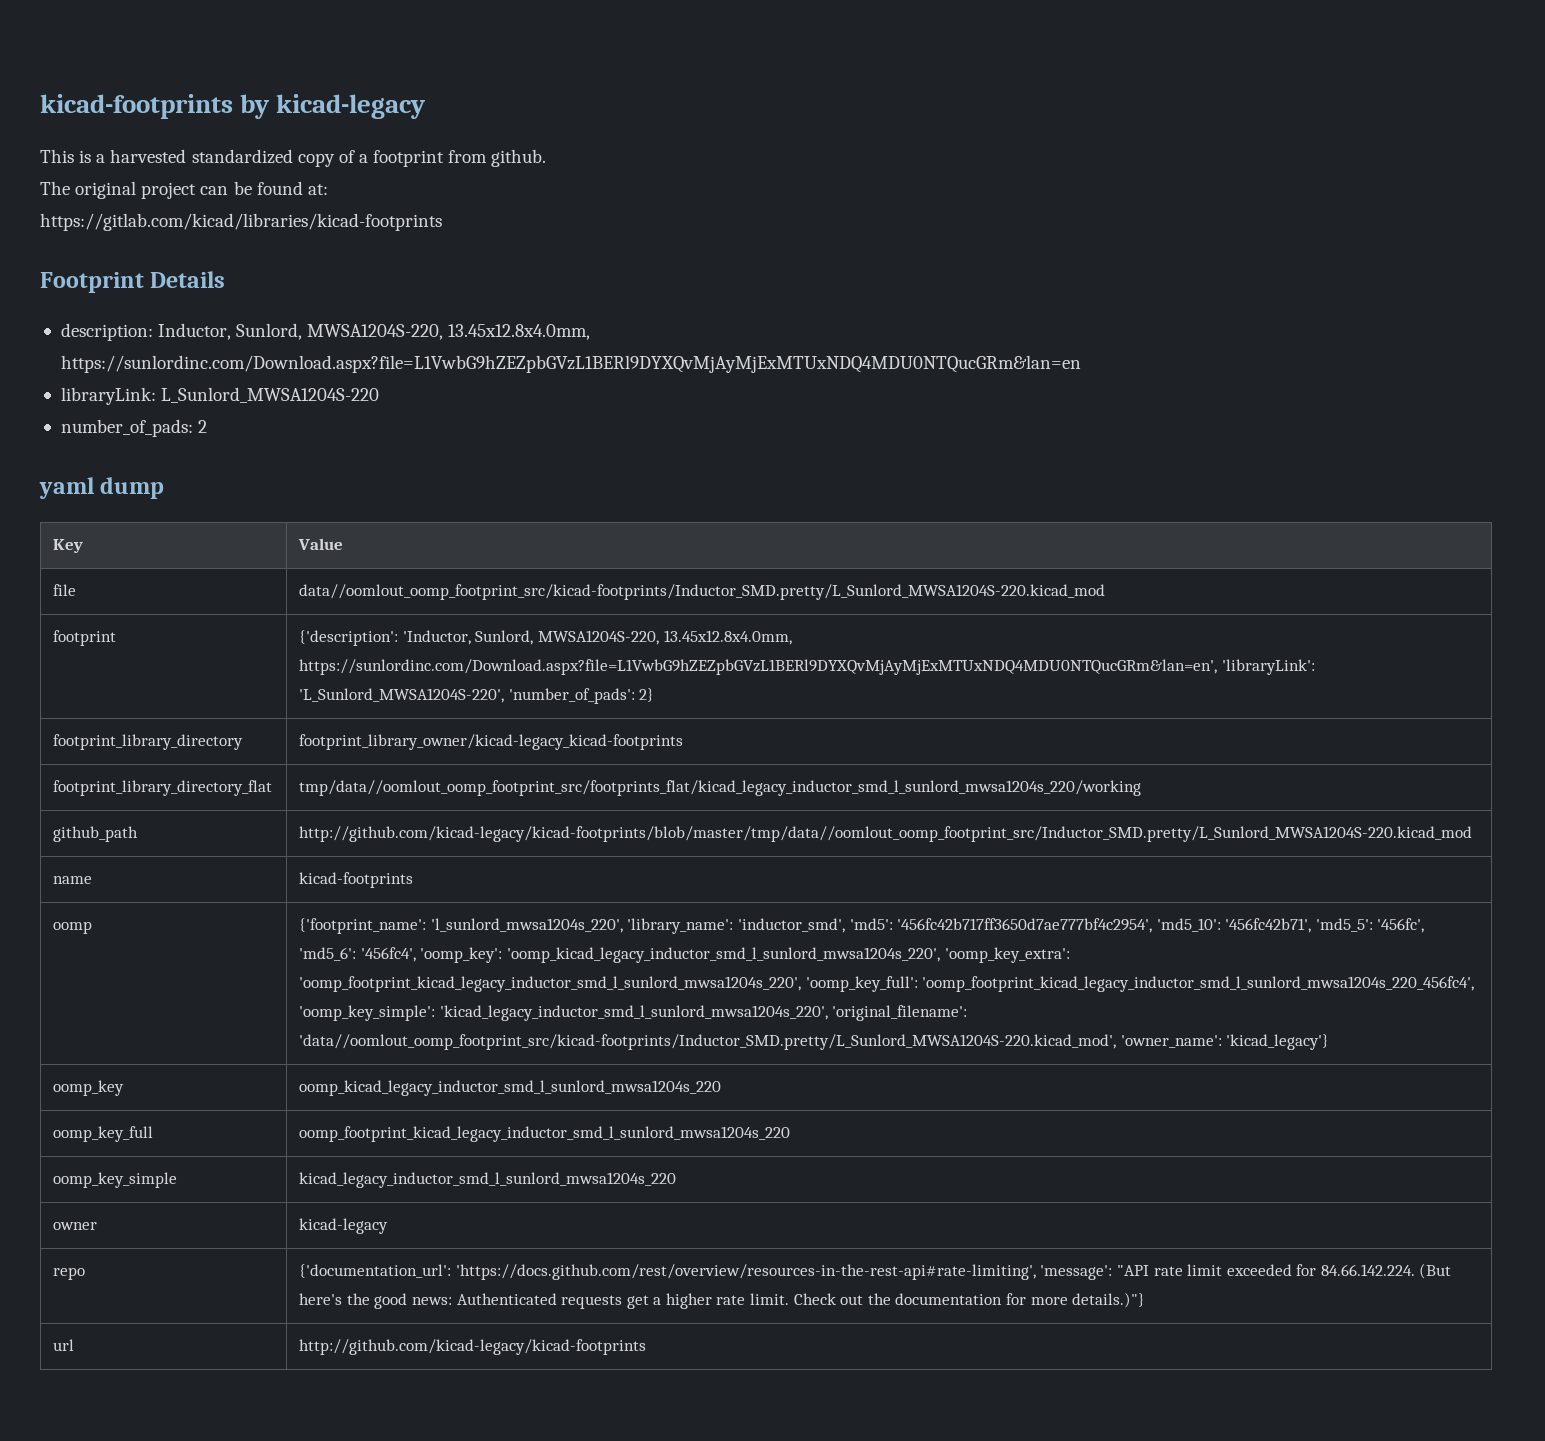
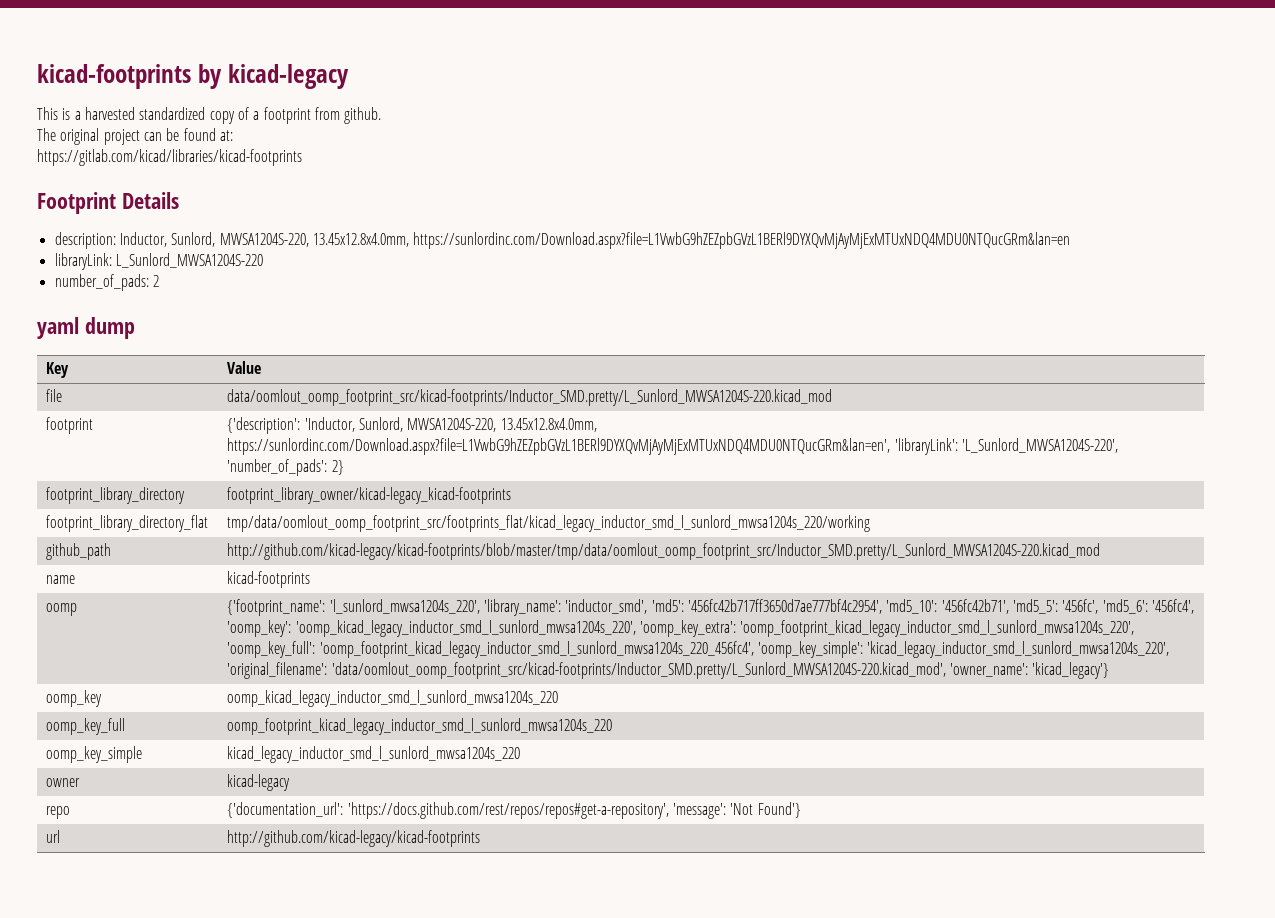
[299,584,1106,600] data//oomlout_oomp_footprint_src/kicad-footprints/Inductor_SMD.pretty/L_Sunlord_MWSA1204S-220.kicad_mod -> [227,389,833,406] data/oomlout_oomp_footprint_src/kicad-footprints/Inductor_SMD.pretty/L_Sunlord_MWSA1204S-220.kicad_mod
[299,780,1142,796] tmp/data//oomlout_oomp_footprint_src/footprints_flat/kicad_legacy_inductor_smd_l_sunlord_mwsa1204s_220/working -> [227,515,871,532] tmp/data/oomlout_oomp_footprint_src/footprints_flat/kicad_legacy_inductor_smd_l_sunlord_mwsa1204s_220/working
[299,826,1473,842] http://github.com/kicad-legacy/kicad-footprints/blob/master/tmp/data//oomlout_oomp_footprint_src/Inductor_SMD.pretty/L_Sunlord_MWSA1204S-220.kicad_mod -> [227,543,1101,560] http://github.com/kicad-legacy/kicad-footprints/blob/master/tmp/data/oomlout_oomp_footprint_src/Inductor_SMD.pretty/L_Sunlord_MWSA1204S-220.kicad_mod
[299,1034,1117,1050] 'data//oomlout_oomp_footprint_src/kicad-footprints/Inductor_SMD.pretty/L_Sunlord_MWSA1204S-220.kicad_mod', -> [331,662,946,679] 'data/oomlout_oomp_footprint_src/kicad-footprints/Inductor_SMD.pretty/L_Sunlord_MWSA1204S-220.kicad_mod',
[455,1263,1452,1280] [299,1292,1146,1309] 'https://docs.github.com/rest/overview/resources-in-the-rest-api#rate-limiting', 'message': "API rate limit exceeded for 84.66.142.224. (But here's the good news: Authenticated requests get a higher rate limit. Check out the documentation for more details.)"} -> [347,802,801,819] 'https://docs.github.com/rest/repos/repos#get-a-repository', 'message': 'Not Found'}

